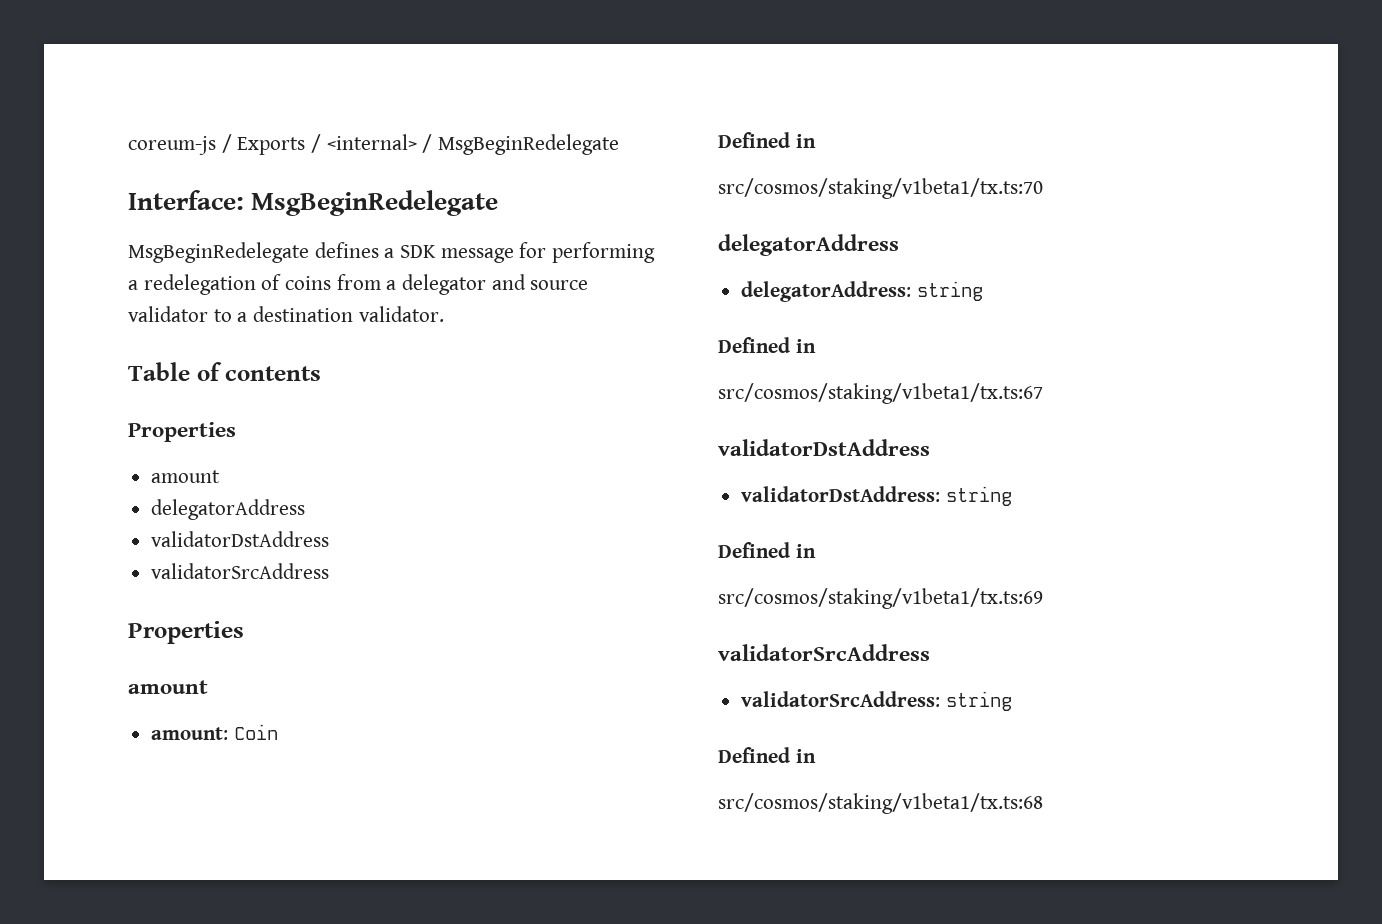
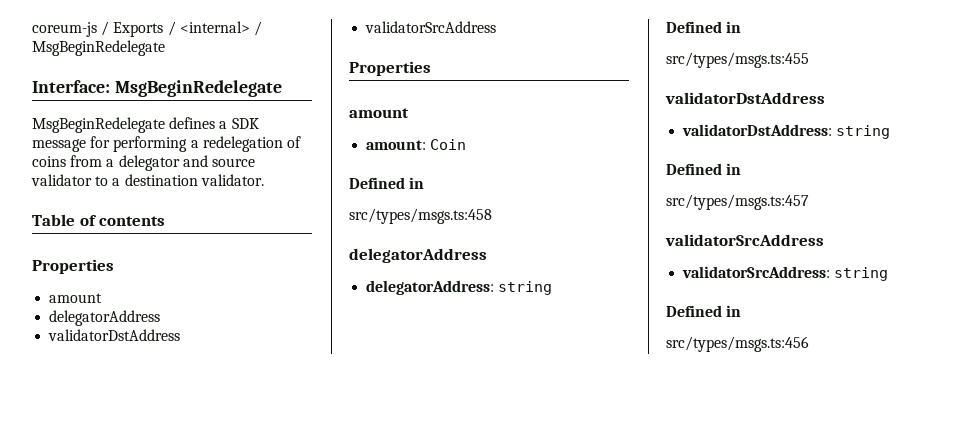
[718,178,1043,199] src/cosmos/staking/v1beta1/tx.ts:70 -> [349,208,492,224] src/types/msgs.ts:458
[718,383,1043,404] src/cosmos/staking/v1beta1/tx.ts:67 -> [666,52,809,68] src/types/msgs.ts:455
[718,588,1043,609] src/cosmos/staking/v1beta1/tx.ts:69 -> [666,194,809,210] src/types/msgs.ts:457
[718,793,1043,814] src/cosmos/staking/v1beta1/tx.ts:68 -> [666,336,809,352] src/types/msgs.ts:456

